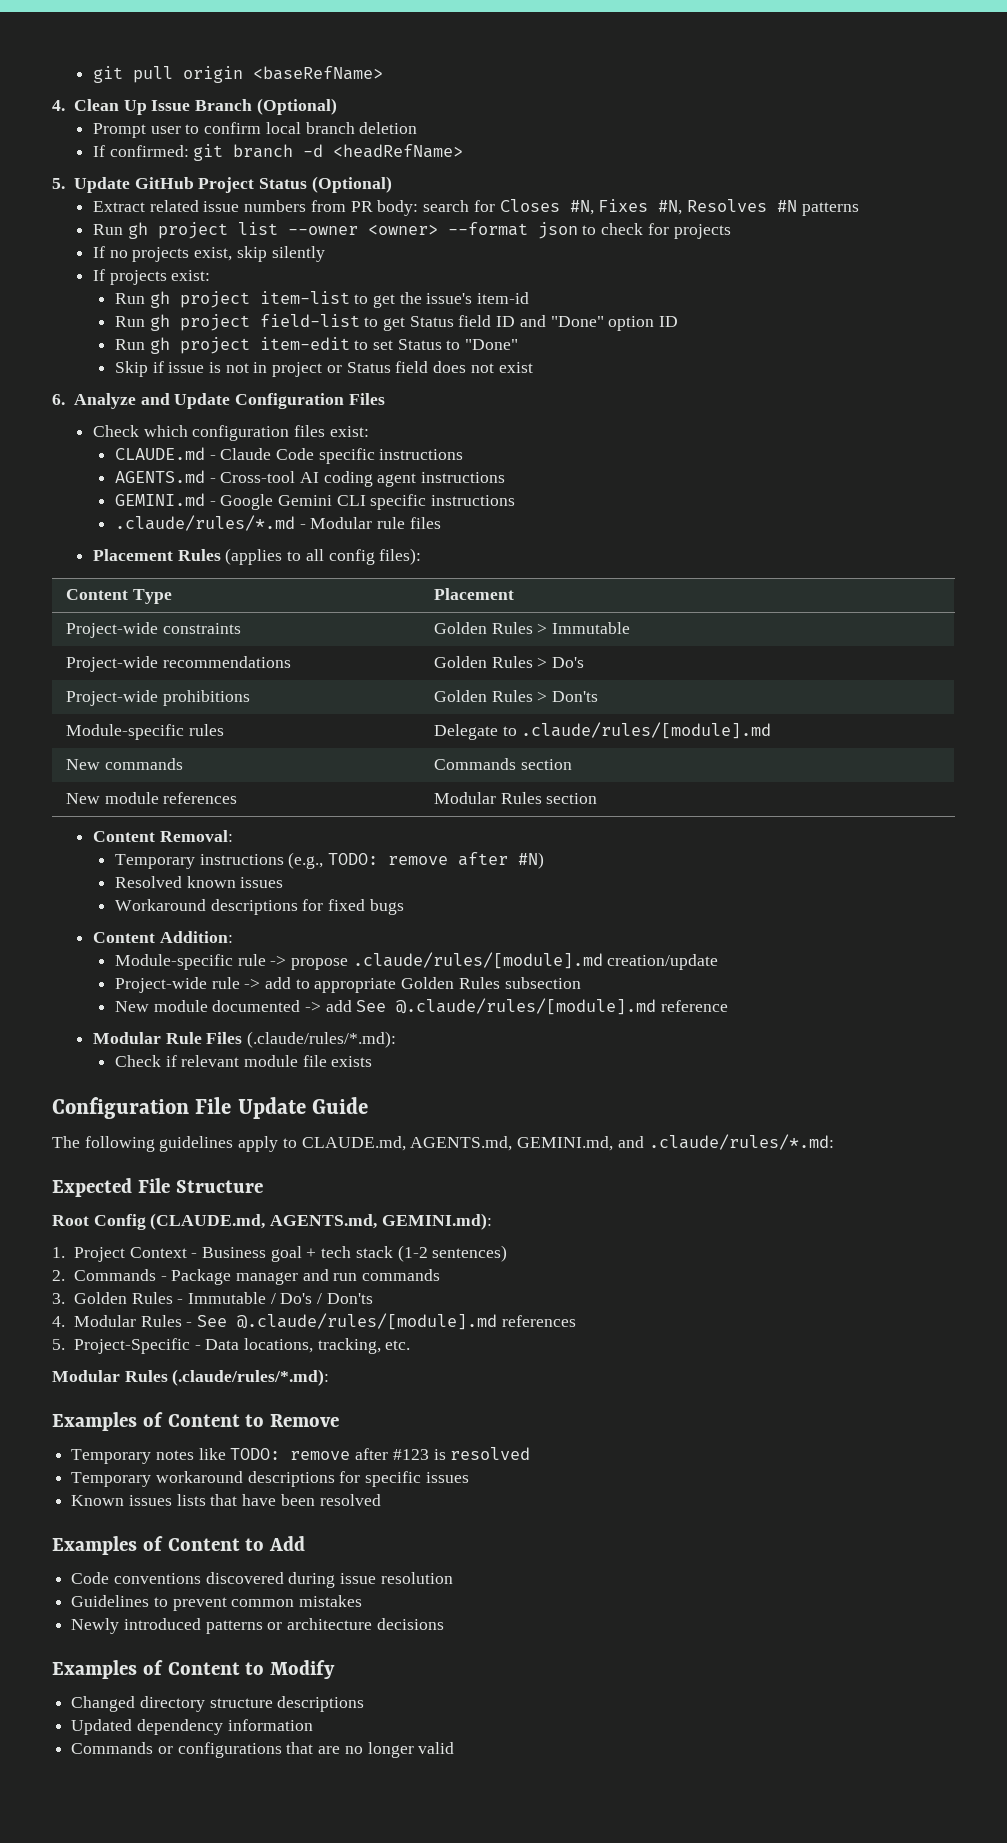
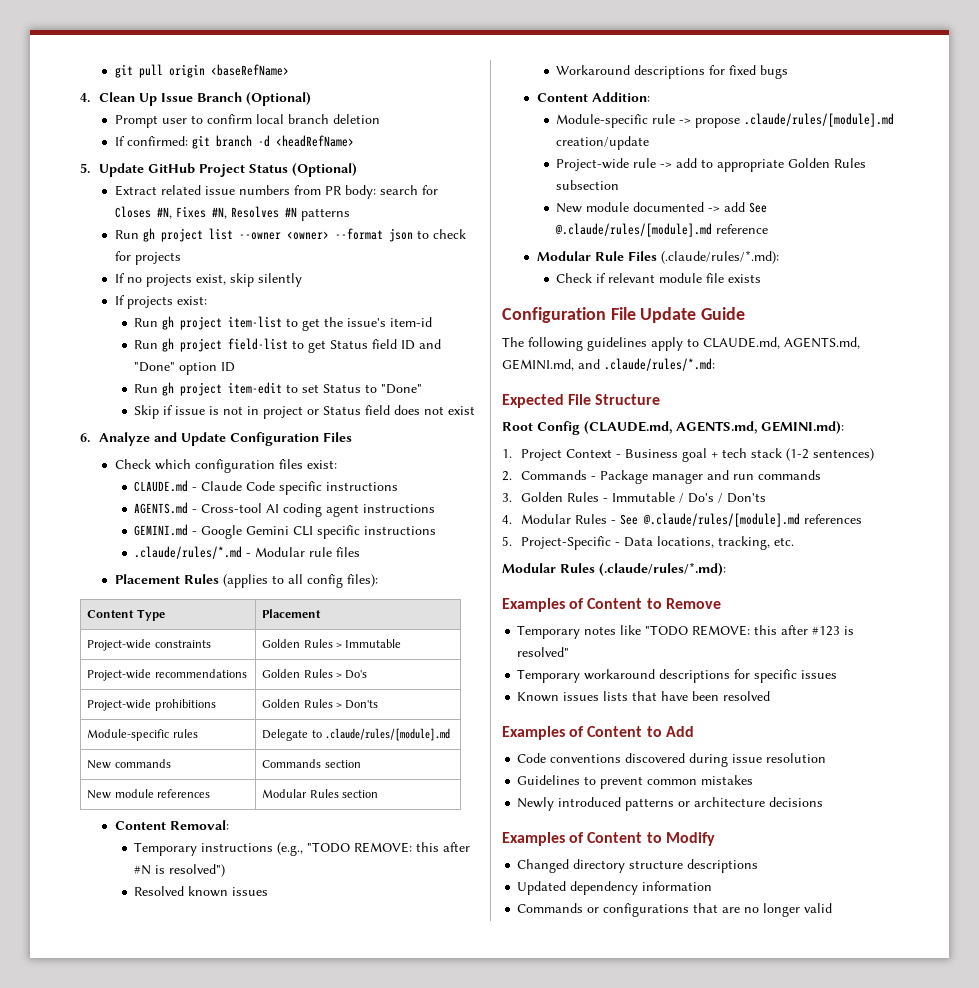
[327,852,544,869] TODO: remove after #N) -> [307,842,471,853] [134,864,226,877] "TODO REMOVE: this after #N is resolved")
[230,1448,351,1460] TODO: remove -> [645,625,778,636] "TODO REMOVE: this
[450,1447,531,1460] resolved -> [517,647,570,657] resolved"

